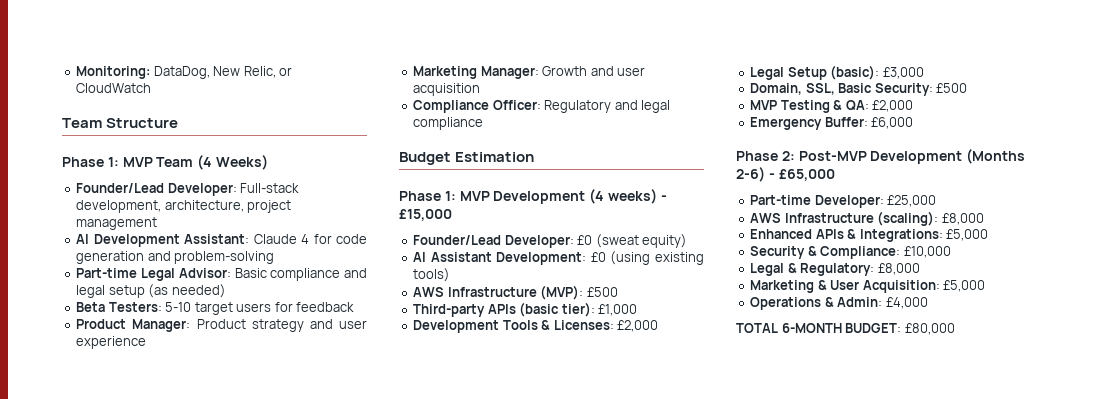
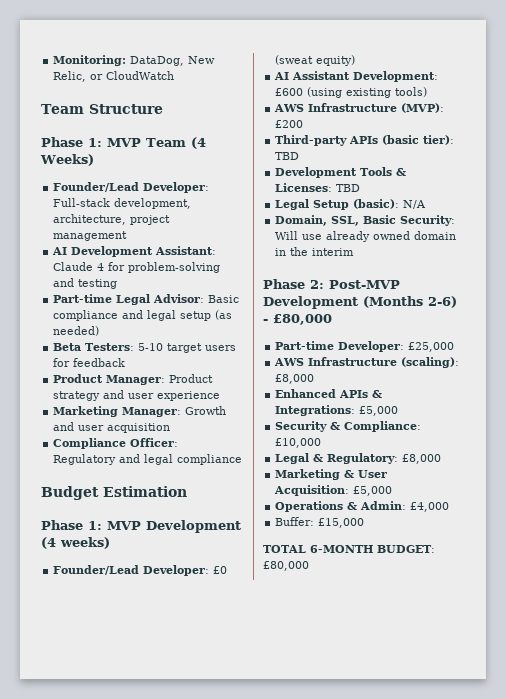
[335,234,367,244] [76,251,275,264] code generation and problem-solving -> [128,262,221,273] [53,278,118,289] problem-solving and testing
[660,195,667,201] [399,209,452,221] - £15,000 -> (110, 543) none
[590,252,606,262] £0 -> [275,88,304,96] £600
[586,287,618,297] £500 -> [275,120,304,128] £200
[598,304,638,316] £1,000 -> [275,152,300,160] TBD
[617,320,659,332] £2,000 -> [336,184,361,192] TBD
[882,67,924,79] £3,000 -> [403,200,427,209] N/A
[936,83,968,93] [750,100,914,113] [750,117,914,130] £500 // MVP Testing & QA: £2,000 // Emergency Buffer: £6,000 -> [275,231,457,242] [275,247,355,256] Will use already owned domain in the interim
[778,169,835,181] £65,000 -> [273,314,332,325] £80,000
(928, 303) none -> [275,517,365,528] // Buffer: £15,000

